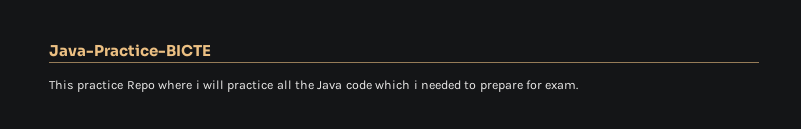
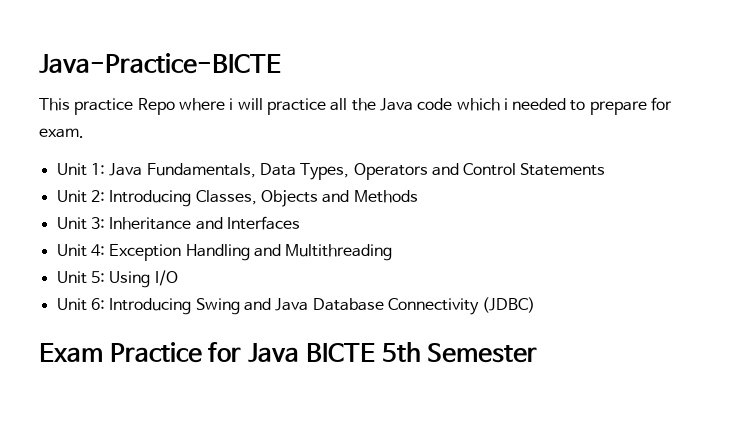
(579, 86) none -> [56,163,606,180] [56,190,418,207] [56,216,300,230] [56,244,393,261] [56,270,178,288] [56,297,536,315] [39,342,538,363] // Unit 1: Java Fundamentals, Data Types, Operators and Control Statements // Unit 2: Introducing Classes, Objects and Methods // Unit 3: Inheritance and Interfaces // Unit 4: Exception Handling and Multithreading // Unit 5: Using I/O // Unit 6: Introducing Swing and Java Database Connectivity (JDBC) // Exam Practice for Java BICTE 5th Semester

